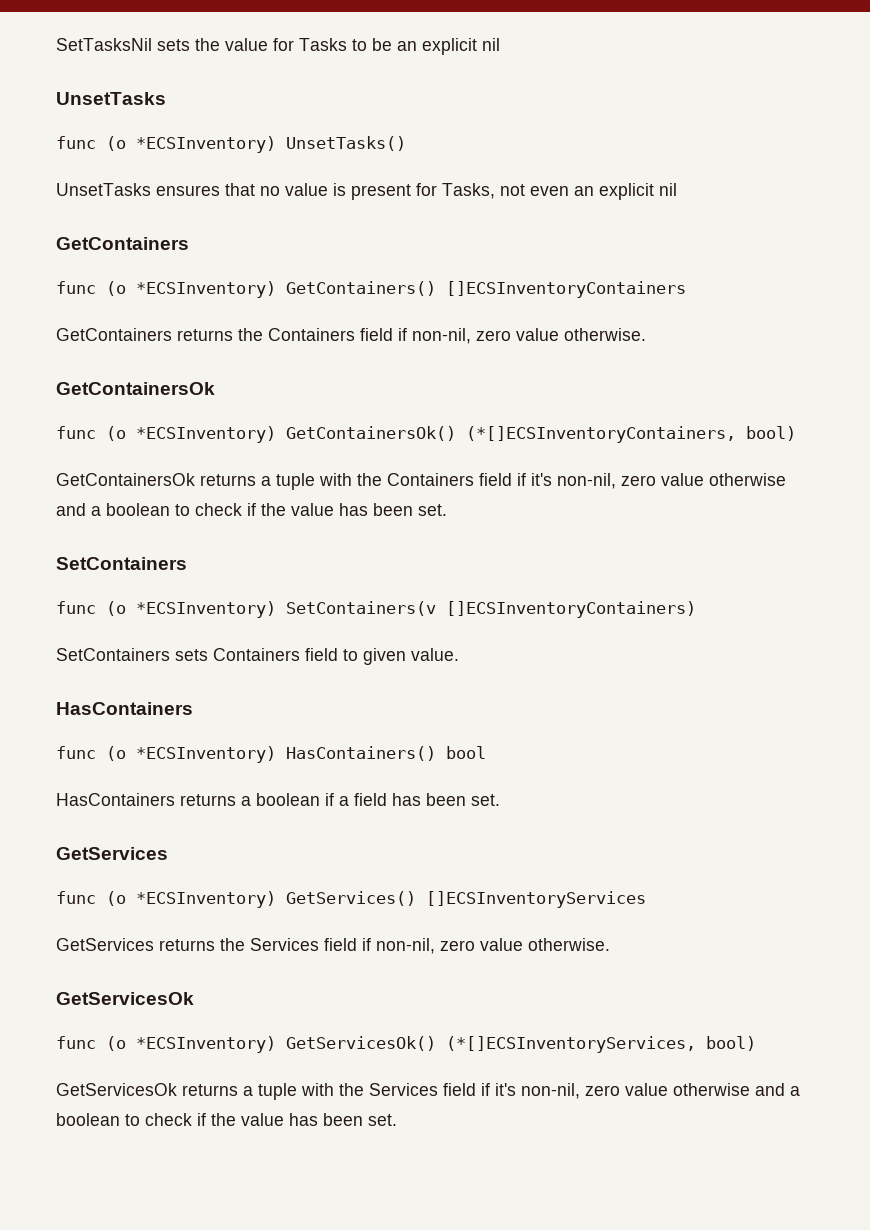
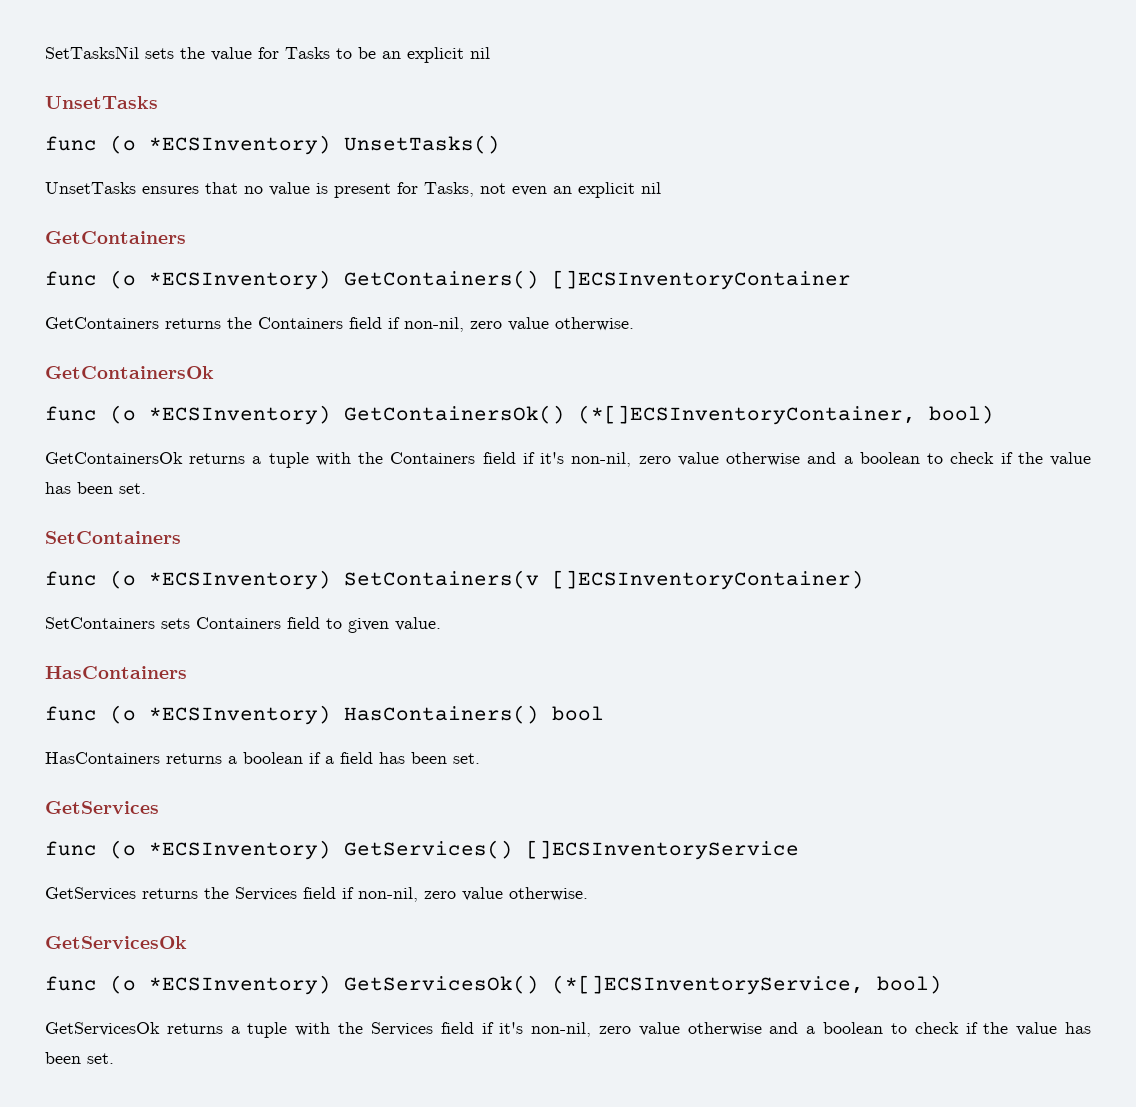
[446,281,686,298] []ECSInventoryContainers -> [552,270,851,290] []ECSInventoryContainer
[466,426,736,443] (*[]ECSInventoryContainers, -> [578,405,916,425] (*[]ECSInventoryContainer,
[446,601,696,618] []ECSInventoryContainers) -> [552,570,864,590] []ECSInventoryContainer)
[426,891,646,908] []ECSInventoryServices -> [526,840,799,860] []ECSInventoryService
[446,1036,696,1053] (*[]ECSInventoryServices, -> [552,975,864,995] (*[]ECSInventoryService,

